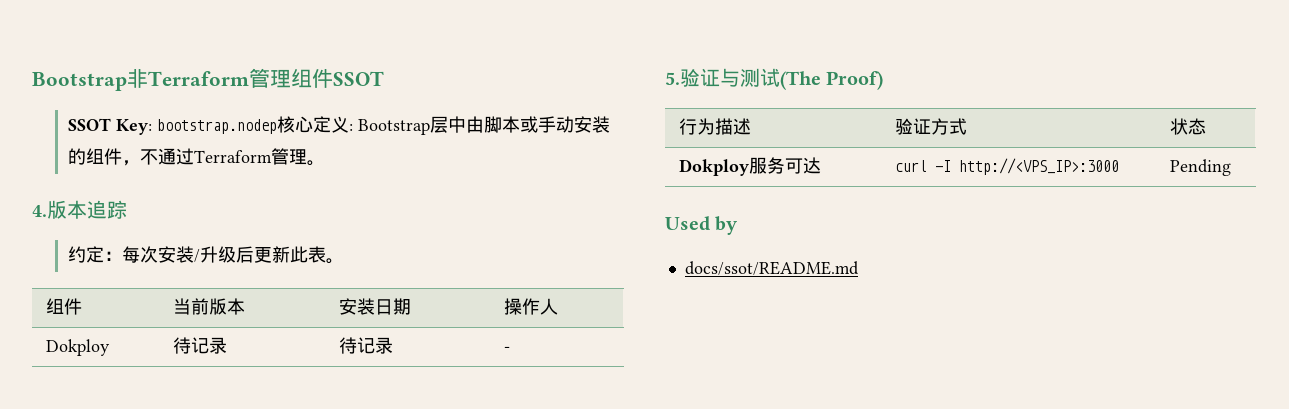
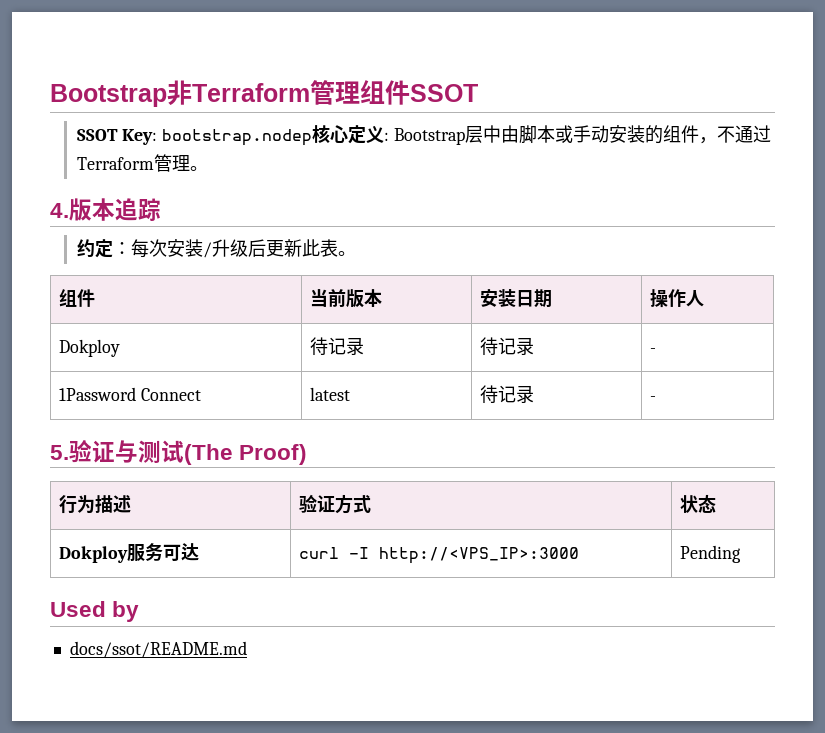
(511, 349) none -> [58,387,201,401] [309,387,350,401] [479,385,534,404] [649,396,656,401] // 1Password Connect | latest | 待记录 | -

